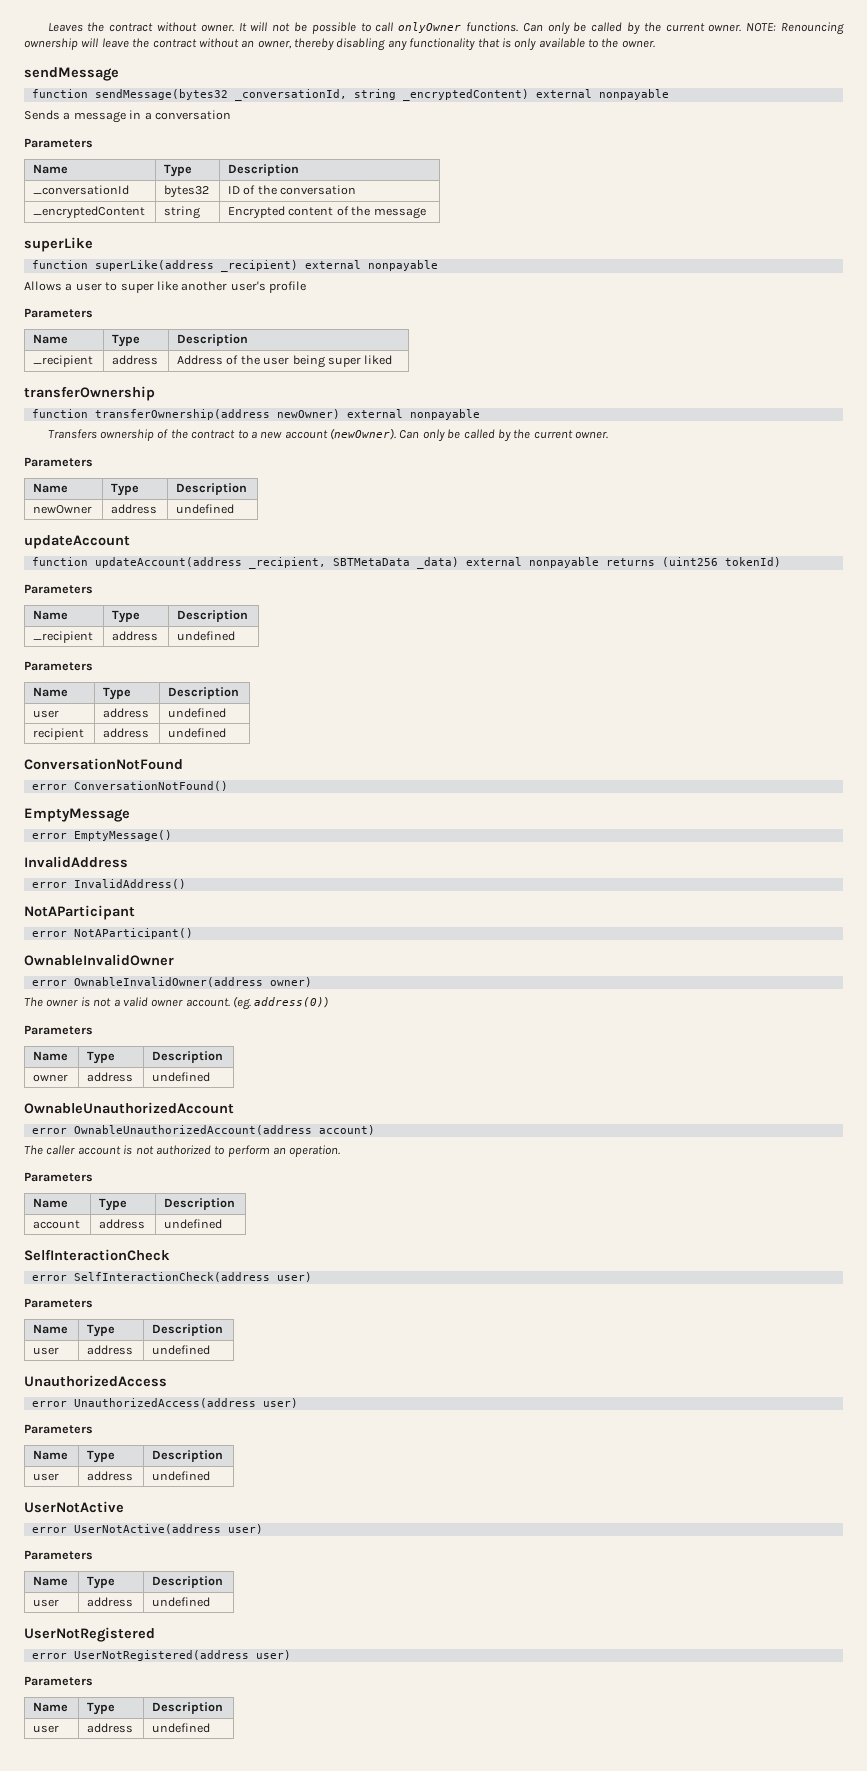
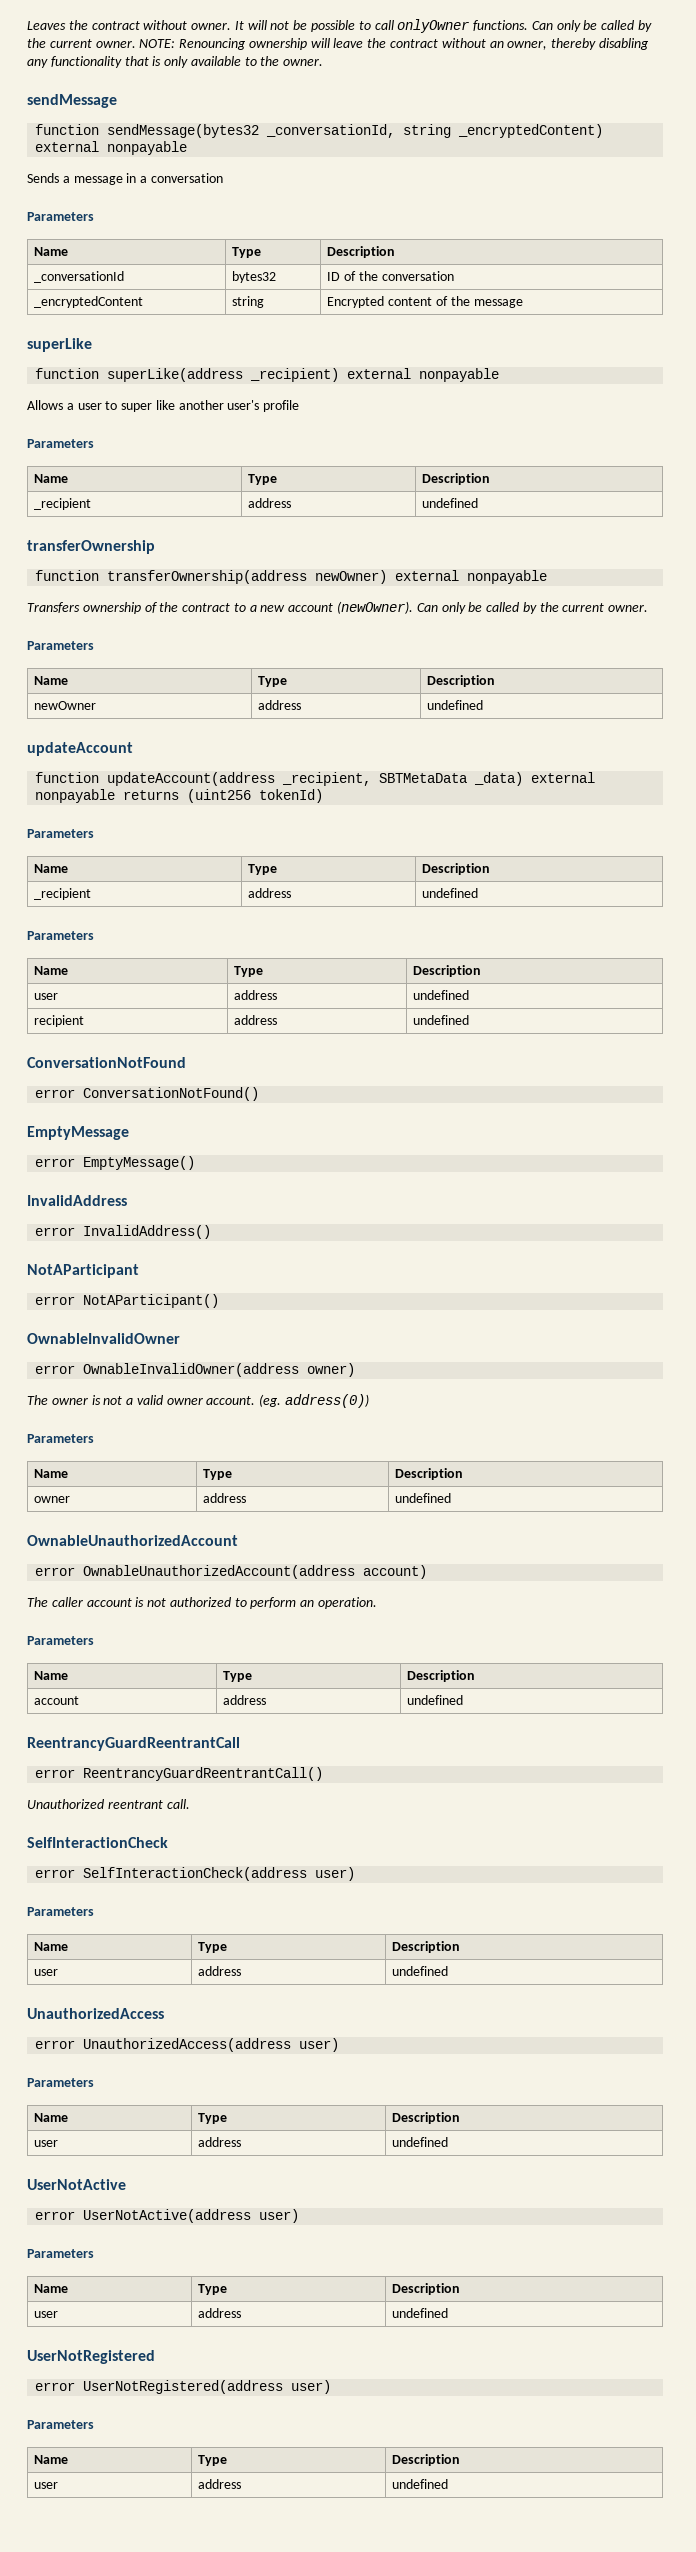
[177,355,393,368] Address of the user being super liked -> [422,498,479,508] undefined
(223, 1224) none -> [27,1737,240,1751] [35,1767,324,1781] [27,1799,190,1809] // ReentrancyGuardReentrantCall // error ReentrancyGuardReentrantCall() // Unauthorized reentrant call.

